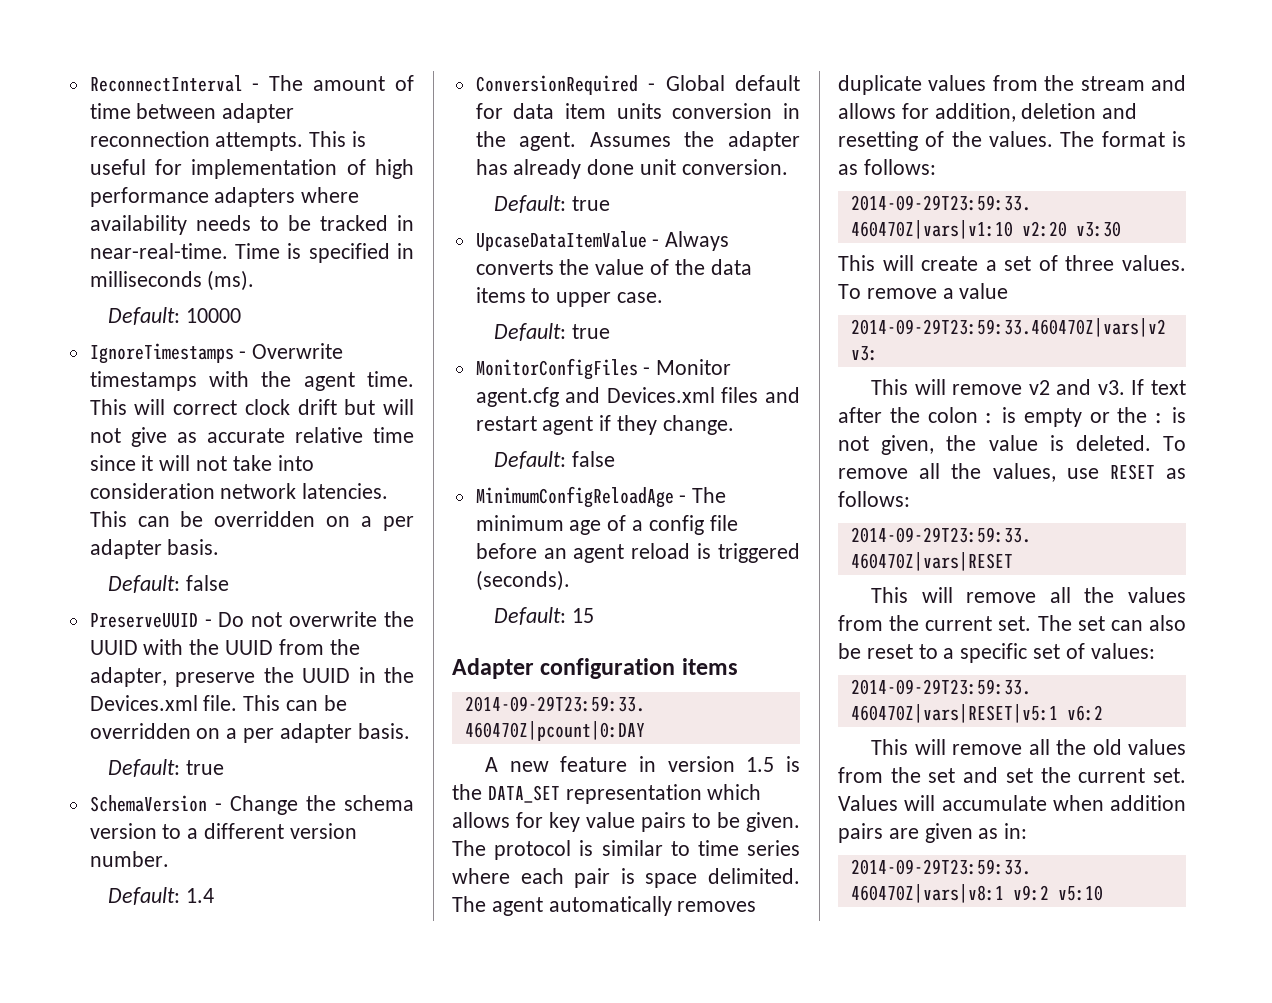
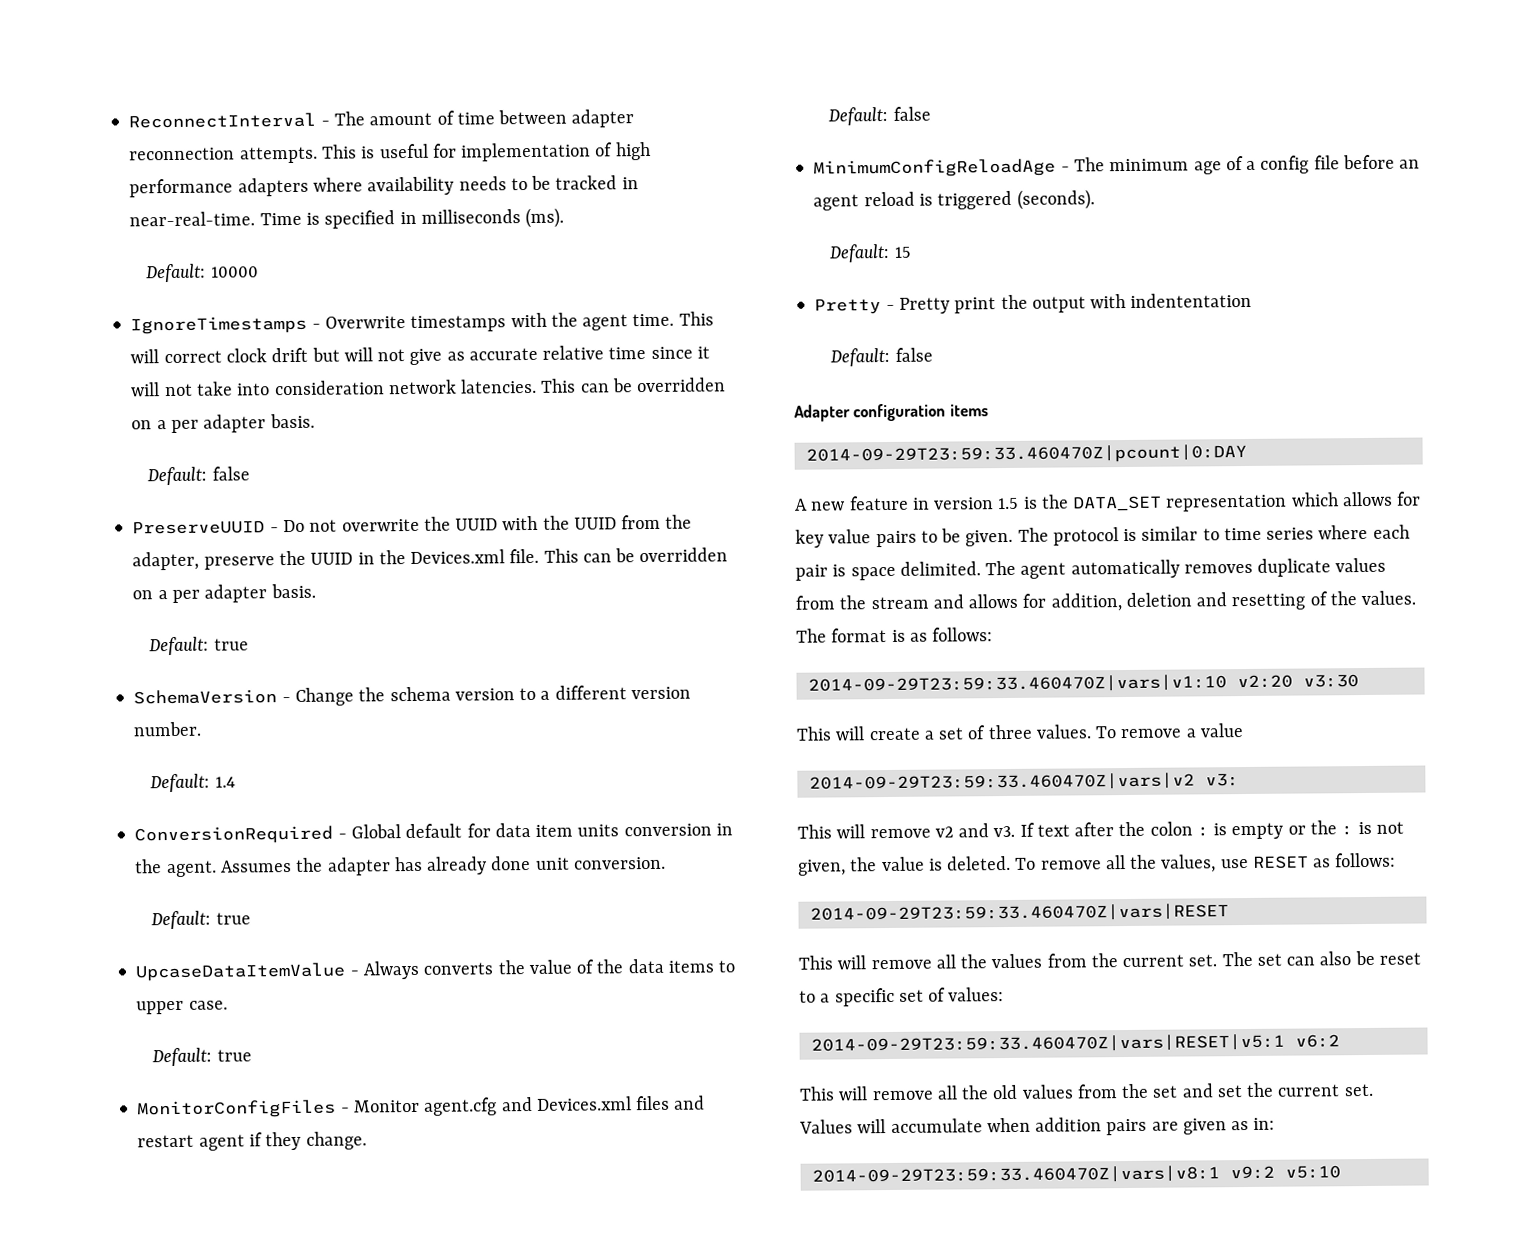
(595, 615) none -> [814,292,1253,315] [830,347,933,367] // Pretty - Pretty print the output with indententation // Default: false

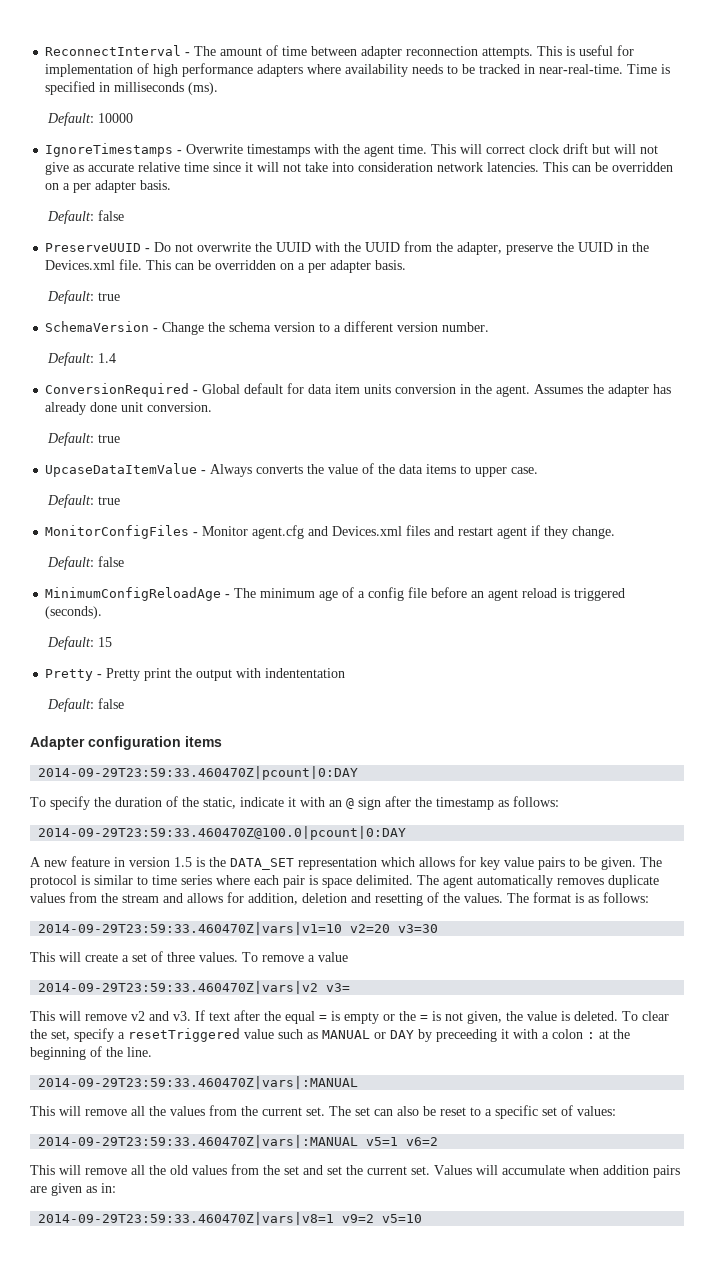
(1247, 454) none -> [30,796,559,810] [38,826,407,840] // To specify the duration of the static, indicate it with an @ sign after the timestamp as follows: // 2014-09-29T23:59:33.460470Z@100.0|pcount|0:DAY
[807,674,1359,694] 2014-09-29T23:59:33.460470Z|vars|v1:10 v2:20 v3:30 -> [38,922,439,935] 2014-09-29T23:59:33.460470Z|vars|v1=10 v2=20 v3=30
[1204,773,1239,787] v3: -> [326,983,351,992] v3=
[1149,821,1209,837] colon : -> [285,1011,327,1024] equal =
[1341,825,1354,836] : -> [420,1015,428,1021] =
[1040,852,1397,873] [809,903,1229,923] remove all the values, use RESET as follows: // 2014-09-29T23:59:33.460470Z|vars|RESET -> [642,1011,669,1021] [30,1028,630,1042] [30,1046,152,1060] [38,1076,359,1089] clear the set, specify a resetTriggered value such as MANUAL or DAY by preceeding it with a colon : at the beginning of the line. // 2014-09-29T23:59:33.460470Z|vars|:MANUAL
[810,1033,1340,1054] 2014-09-29T23:59:33.460470Z|vars|RESET|v5:1 v6:2 -> [38,1135,439,1148] 2014-09-29T23:59:33.460470Z|vars|:MANUAL v5=1 v6=2
[811,1165,1341,1185] 2014-09-29T23:59:33.460470Z|vars|v8:1 v9:2 v5:10 -> [38,1212,423,1225] 2014-09-29T23:59:33.460470Z|vars|v8=1 v9=2 v5=10

